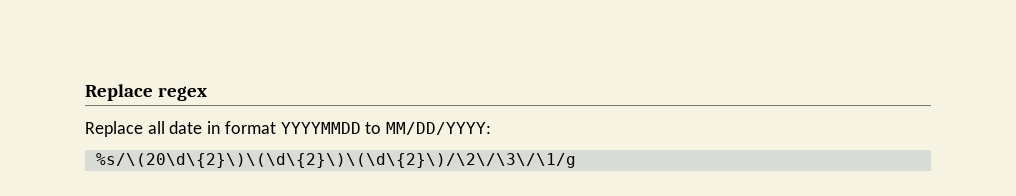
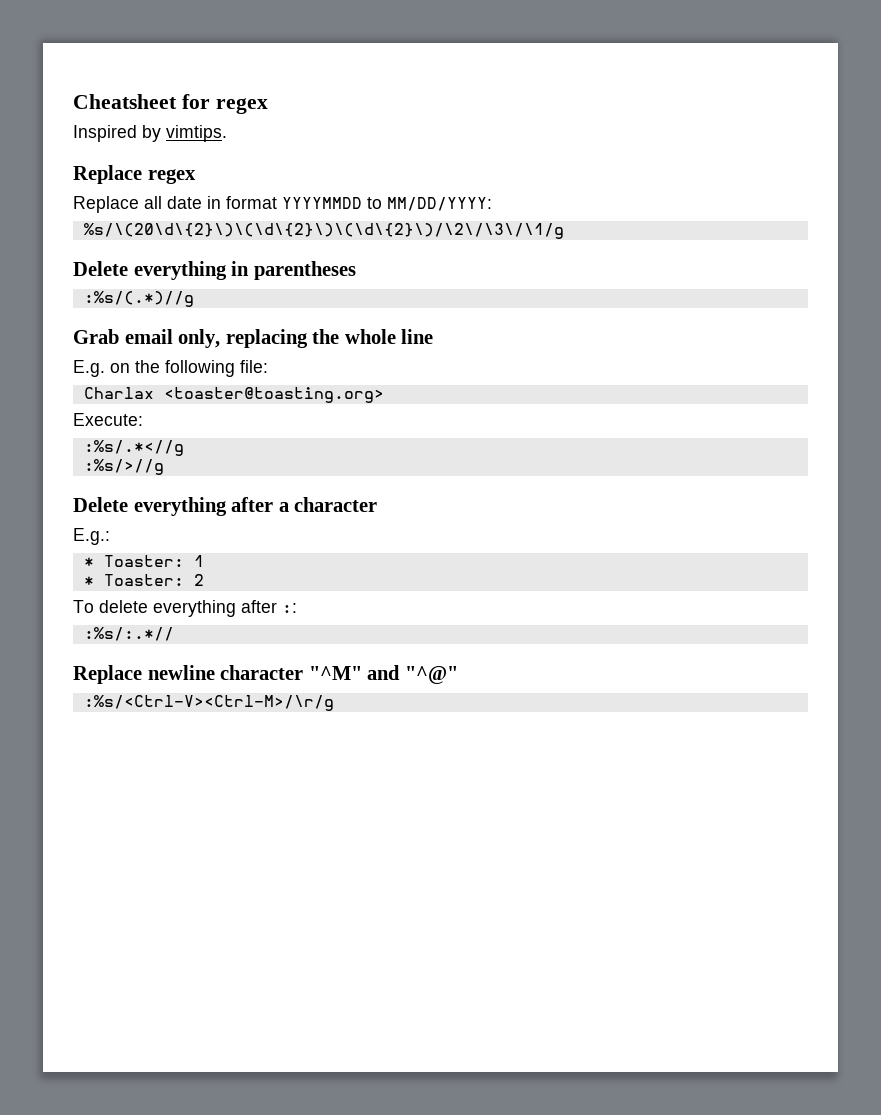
(85, 92) none -> [73,94,268,114] [73,125,227,142] Cheatsheet for regex // Inspired by vimtips. //
(576, 160) none -> [73,261,356,280] [83,291,194,307] [73,329,434,348] [73,360,268,377] [83,387,384,403] [73,413,143,426] [83,440,184,456] [83,459,164,475] [73,497,378,516] [73,528,110,545] [83,555,204,567] [83,574,204,586] [73,600,297,617] [83,627,174,641] [73,665,458,684] [83,695,334,711] // Delete everything in parentheses // :%s/(.*)//g // Grab email only, replacing the whole line // E.g. on the following file: // Charlax <toaster@toasting.org> // Execute: // :%s/.*<//g // :%s/>//g // Delete everything after a character // E.g.: // * Toaster: 1 // * Toaster: 2 // To delete everything after :: // :%s/:.*// // Replace newline character "^M" and "^@" // :%s/<Ctrl-V><Ctrl-M>/\r/g

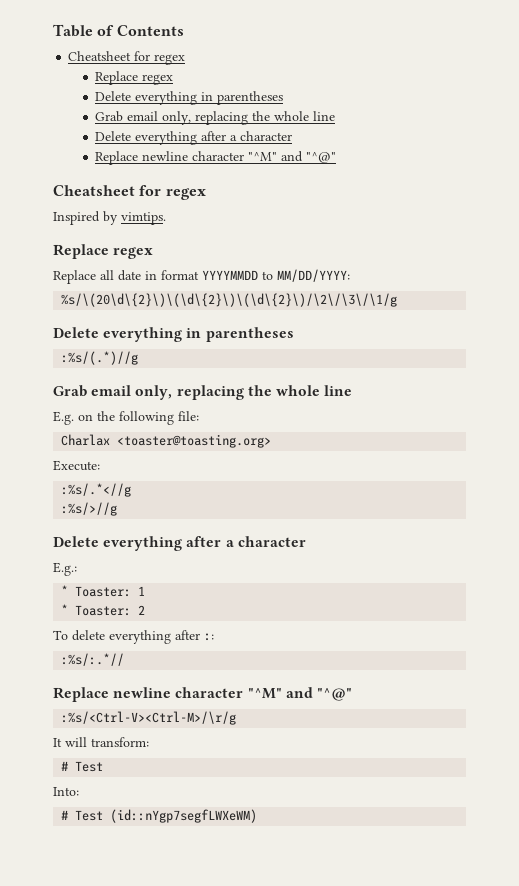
(73, 101) none -> [53,24,184,37] [68,51,186,65] [95,71,174,85] [95,91,284,105] [95,111,336,125] [95,131,293,145] [95,151,337,165] Table of Contents // Cheatsheet for regex // Replace regex // Delete everything in parentheses // Grab email only, replacing the whole line // Delete everything after a character // Replace newline character "^M" and "^@" //
(334, 703) none -> [53,737,149,747] [61,761,104,772] [53,787,79,796] [61,809,258,823] // It will transform: // # Test // Into: // # Test (id::nYgp7segfLWXeWM)

